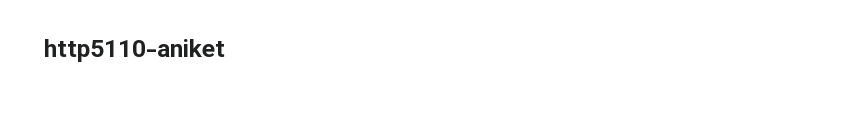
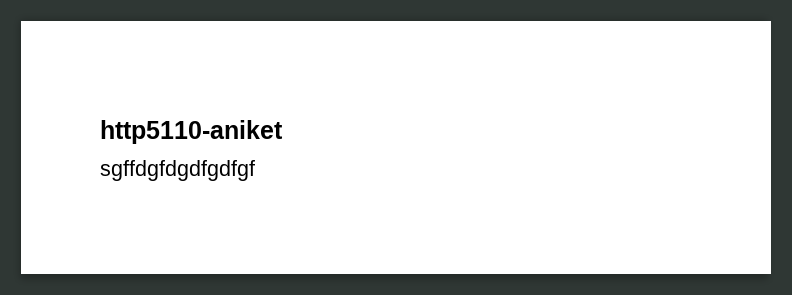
(225, 50) none -> [100,160,255,181] // sgffdgfdgdfgdfgf

